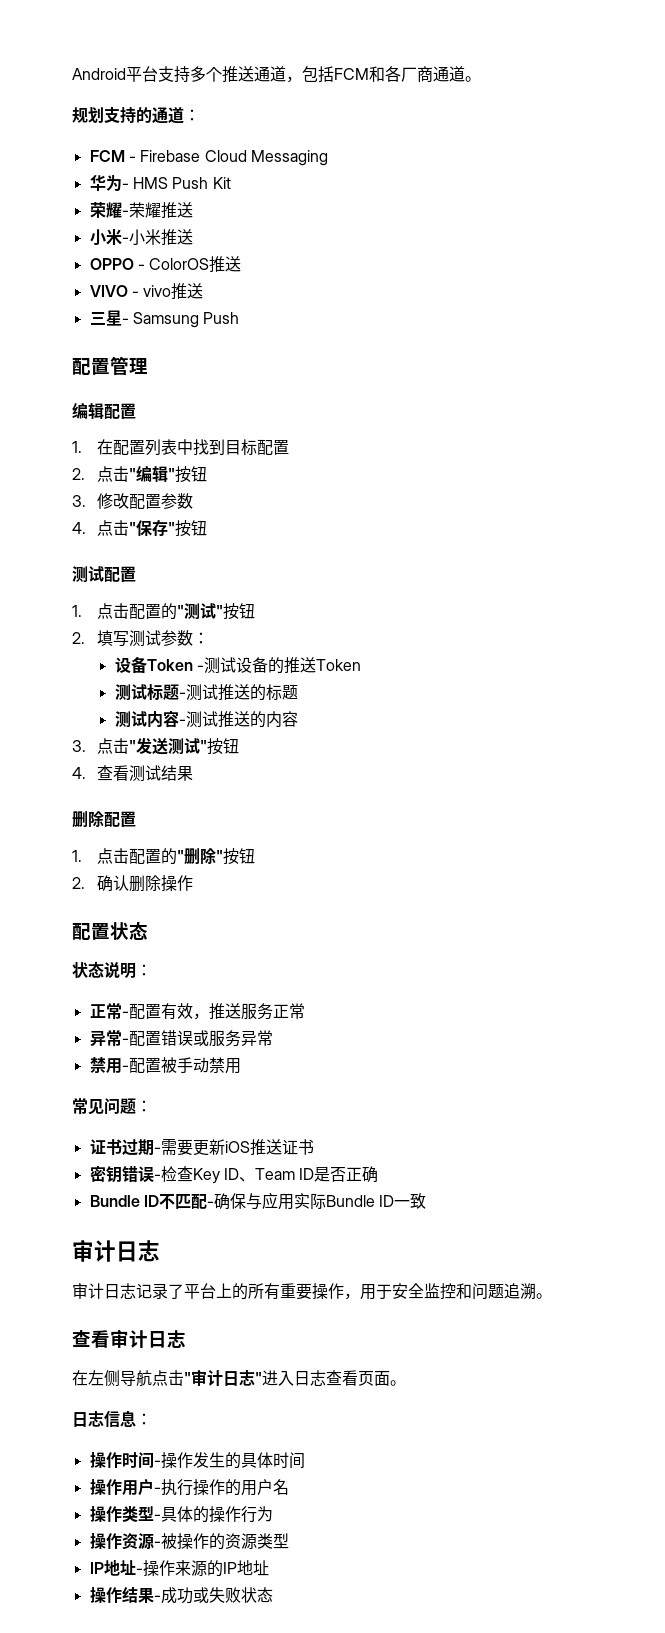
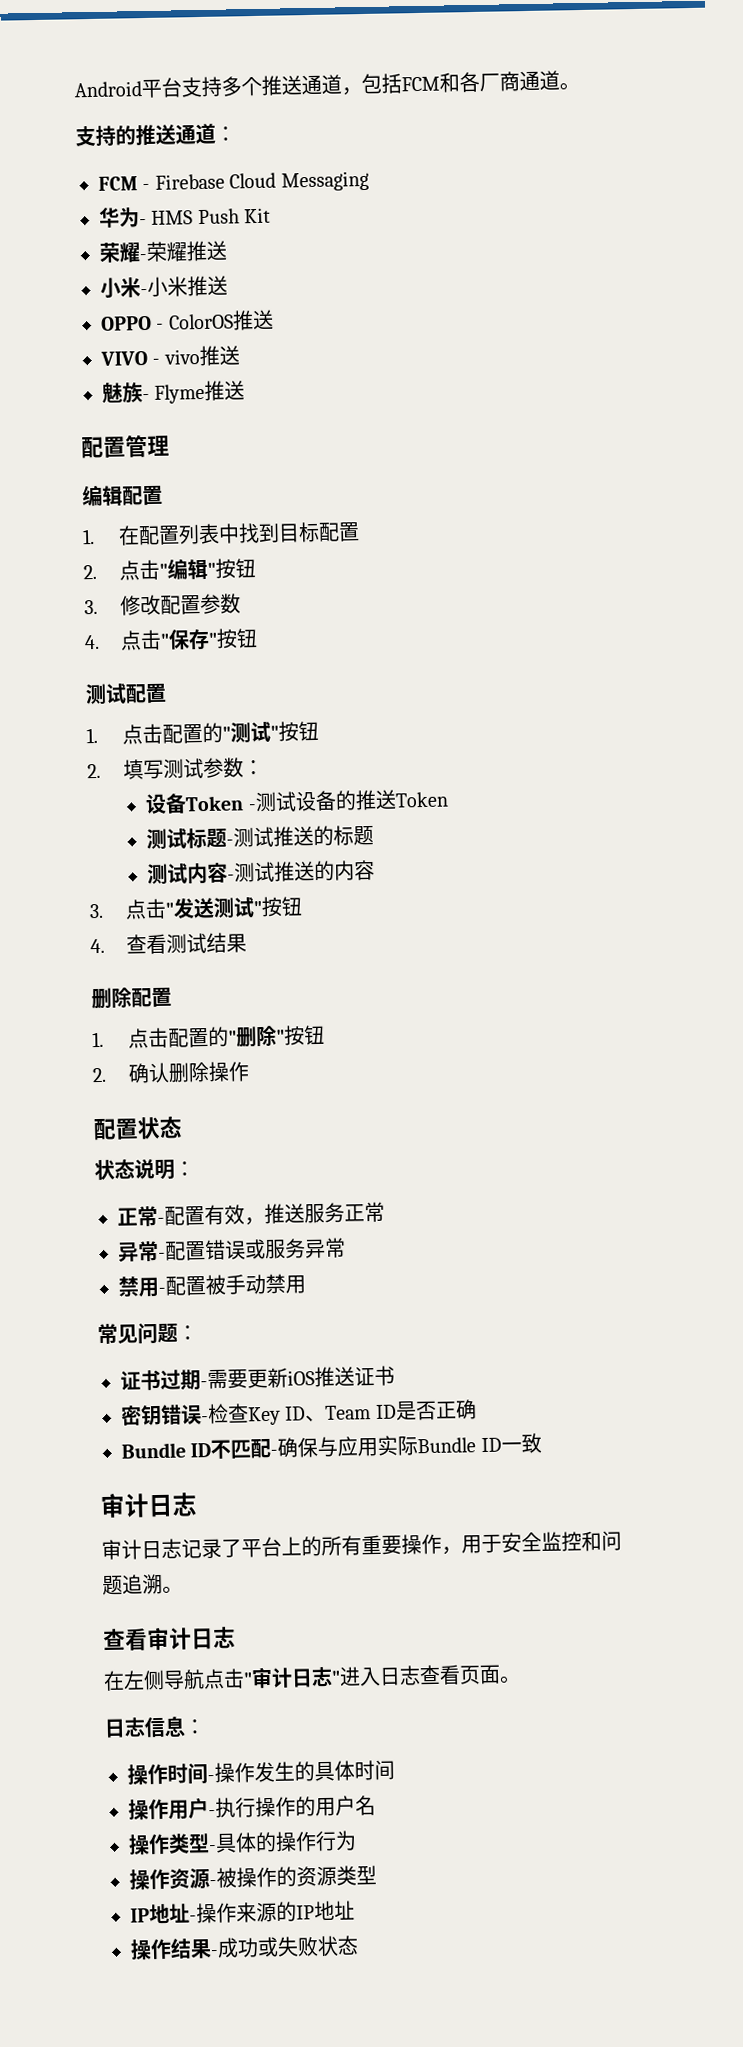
[72,106,152,124] 规划支持的 -> [75,124,176,147] 支持的推送
[89,310,240,328] 三星- Samsung Push -> [102,380,246,404] 魅族- Flyme推送

